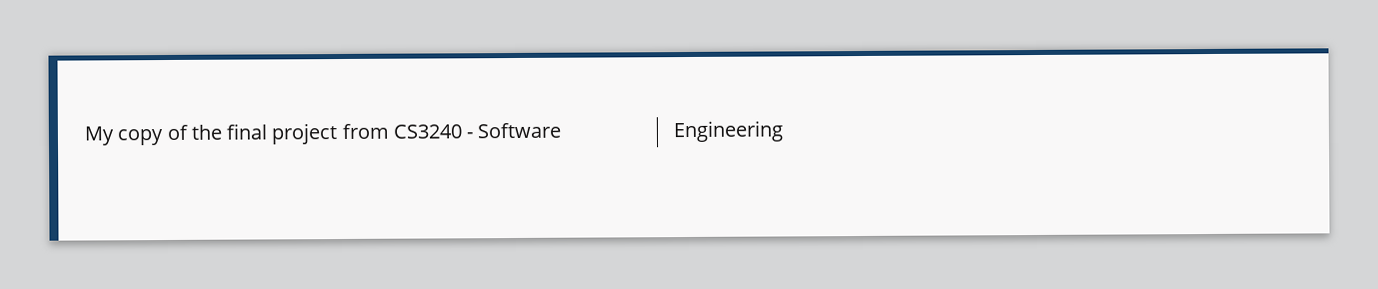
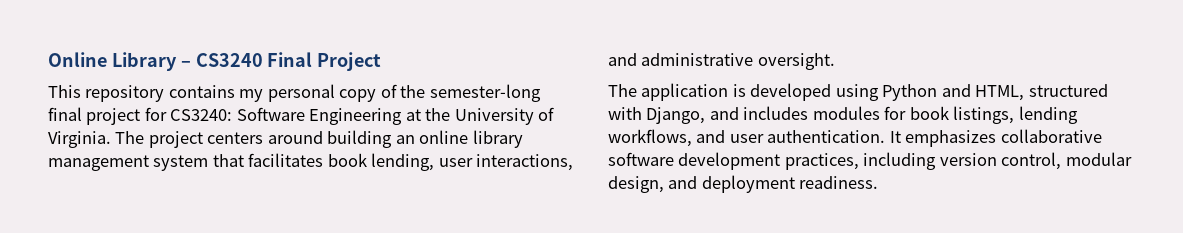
[84,126,114,146] My -> [48,52,382,71] [48,84,335,102] Online Library – CS3240 Final Project // This repository contains my personal
(222, 132) none -> [429,84,541,102] semester-long
[341,120,783,143] from CS3240 - Software Engineering -> [144,107,555,125] [48,130,523,148] [48,153,574,171] [608,53,835,70] [608,83,1108,101] [608,106,1078,124] [608,129,1102,147] [608,152,1132,170] [608,175,879,193] for CS3240: Software Engineering at the University of Virginia. The project centers around building an online library management system that facilitates book lending, user interactions, and administrative oversight. // The application is developed using Python and HTML, structured with Django, and includes modules for book listings, lending workflows, and user authentication. It emphasizes collaborative software development practices, including version control, modular design, and deployment readiness.

